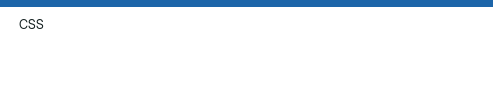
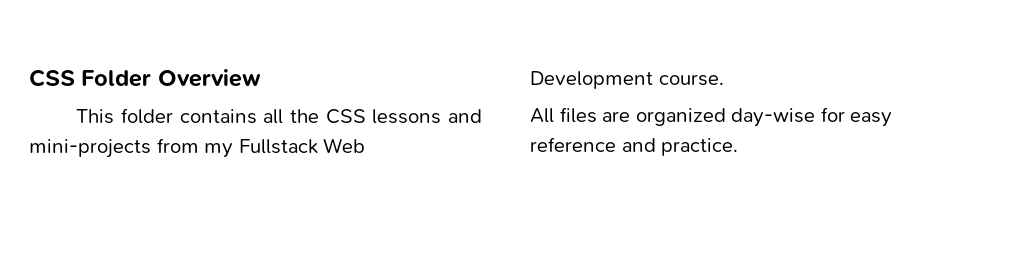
[19,19,44,29] CSS -> [29,69,261,87] [76,108,483,124] [29,138,366,158] [530,71,724,89] [530,107,893,127] [530,137,739,156] CSS Folder Overview // This folder contains all the CSS lessons and mini-projects from my Fullstack Web Development course. // All files are organized day-wise for easy reference and practice.

